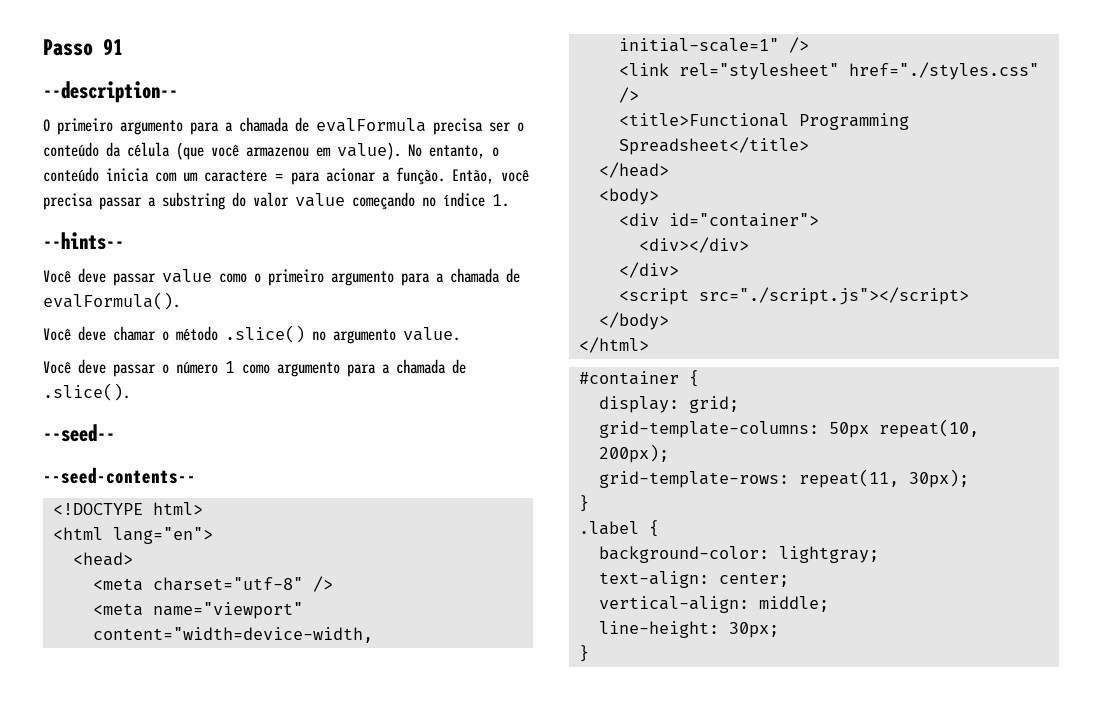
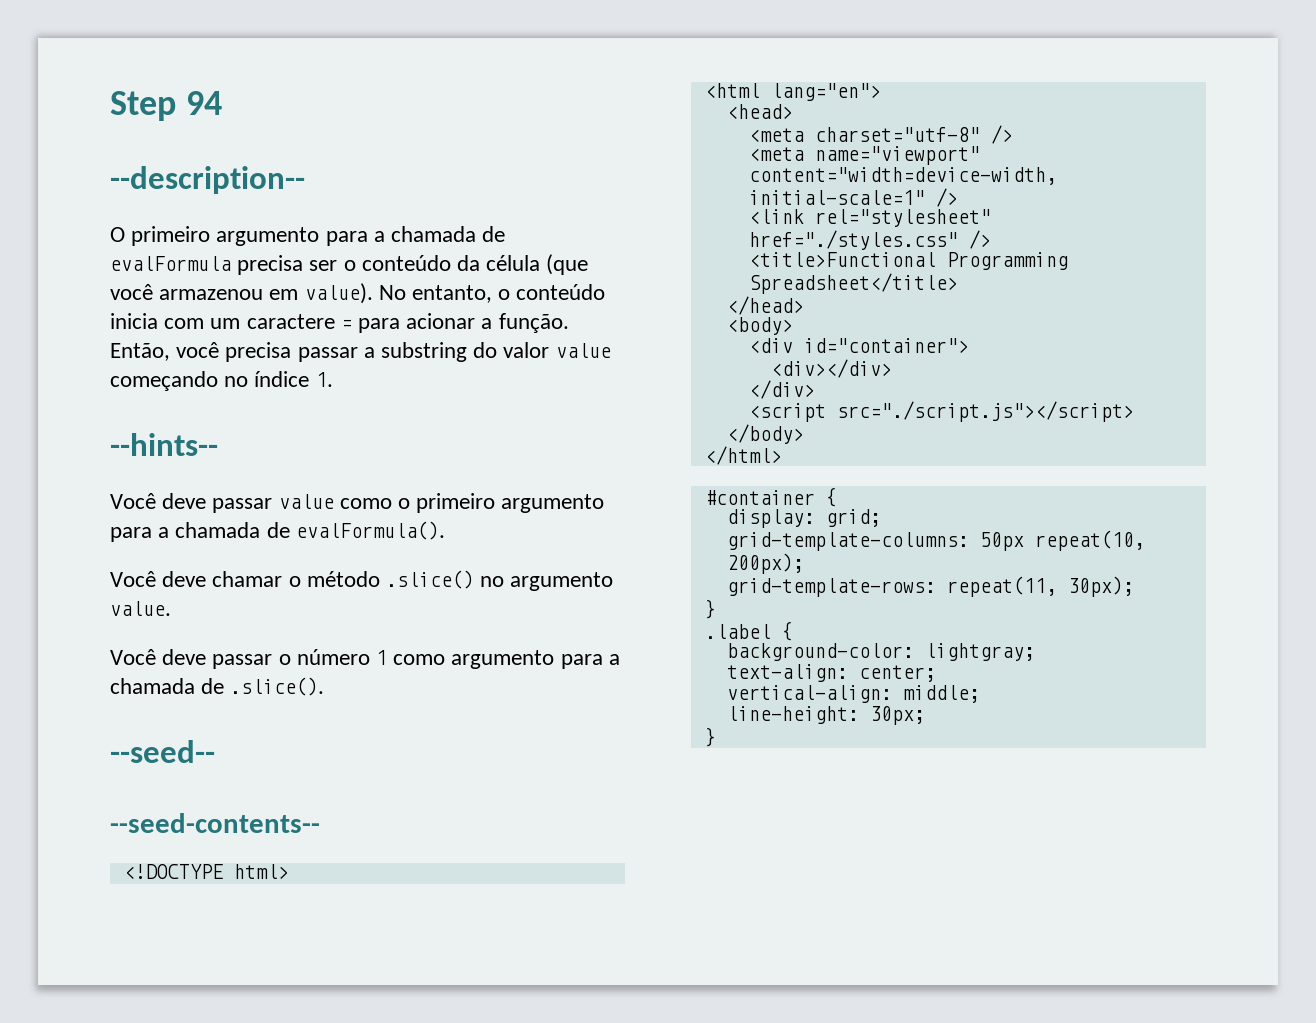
[43,39,123,56] Passo 91 -> [110,91,222,121] Step 94

